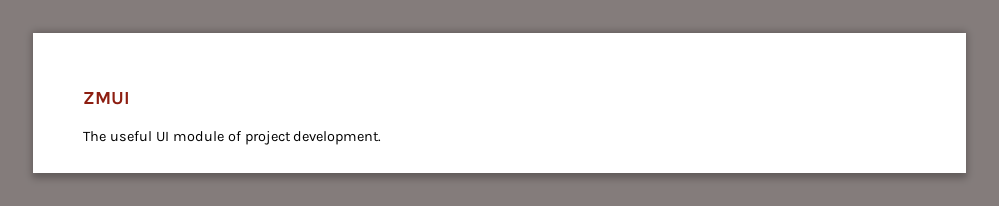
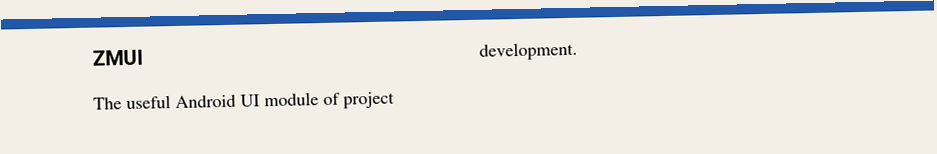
(152, 136) none -> [175,94,236,108] Android

